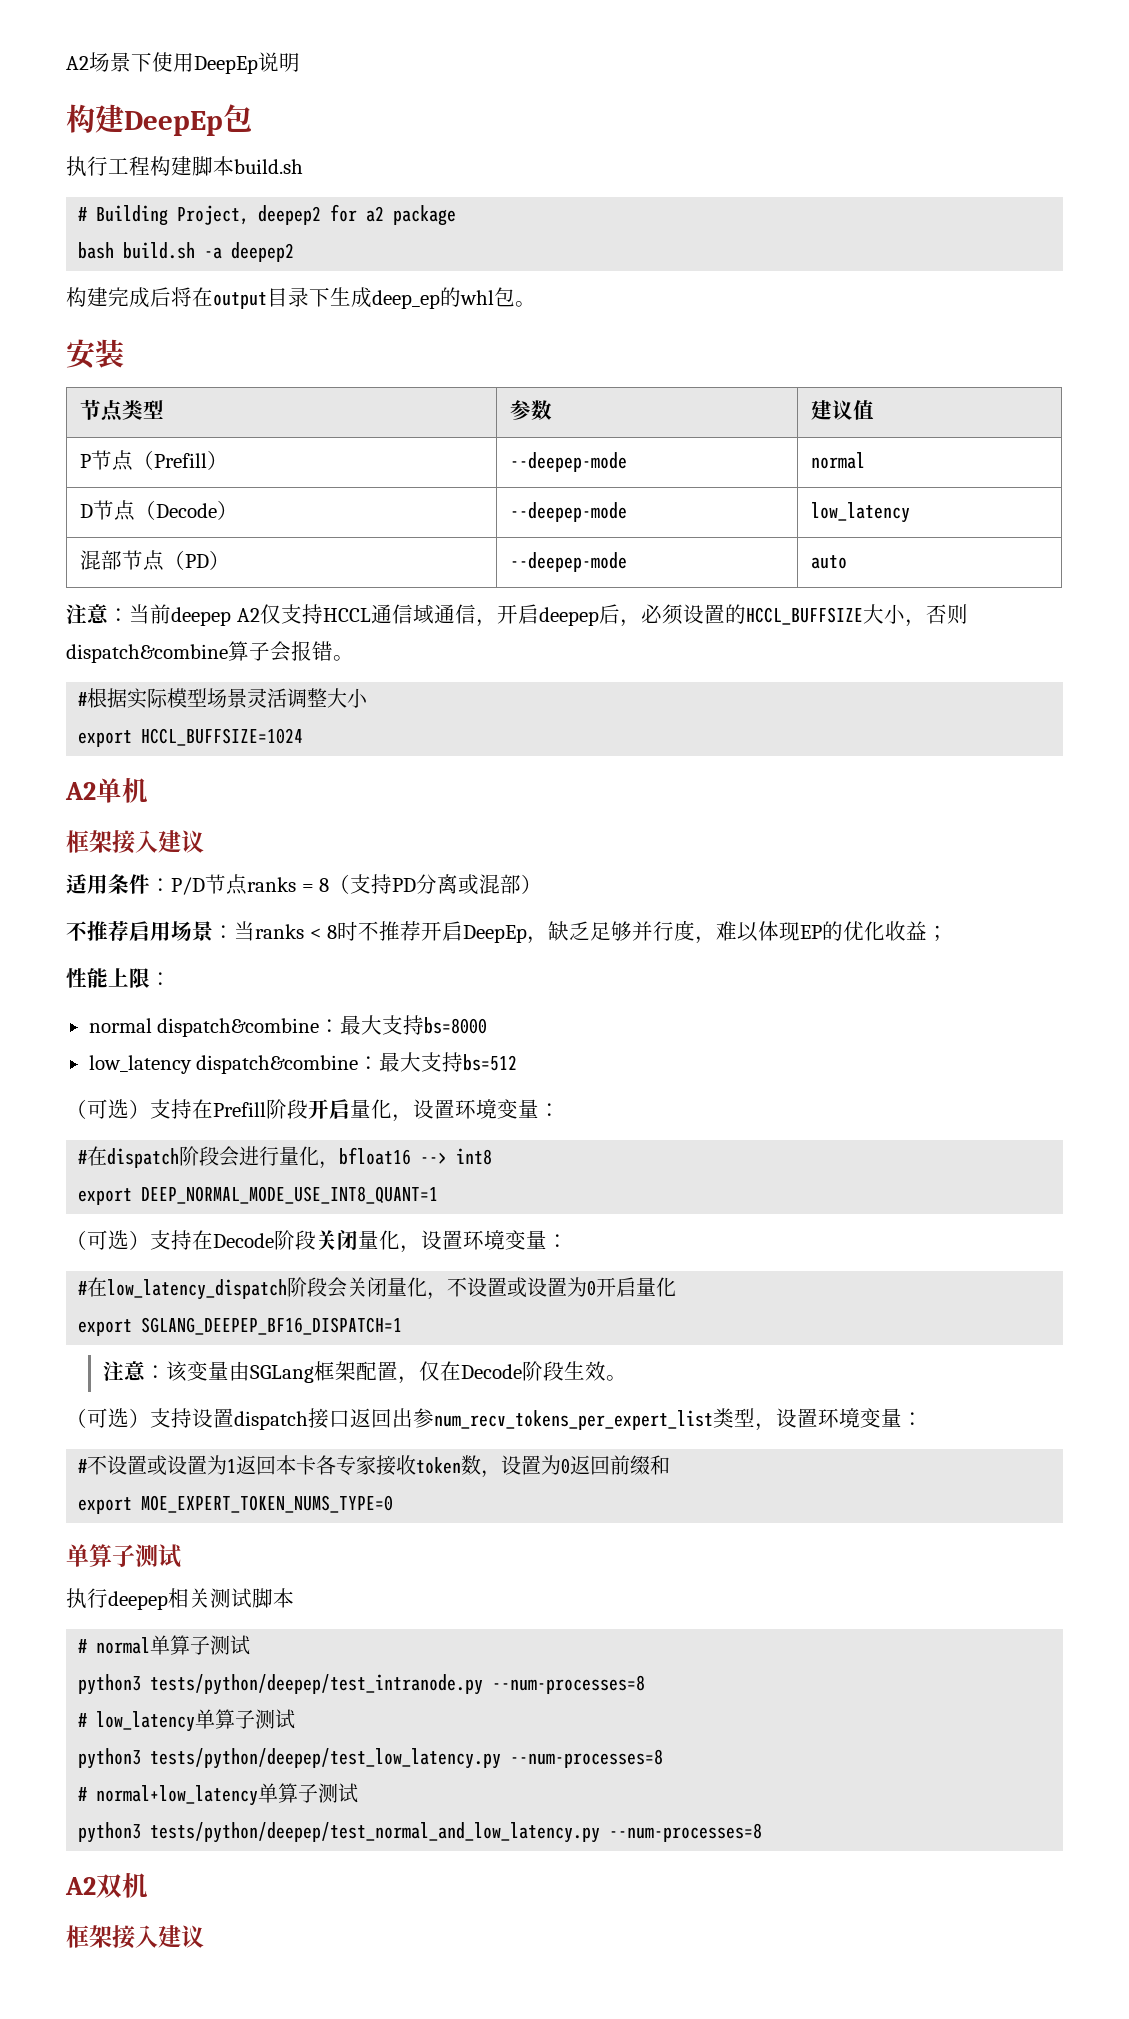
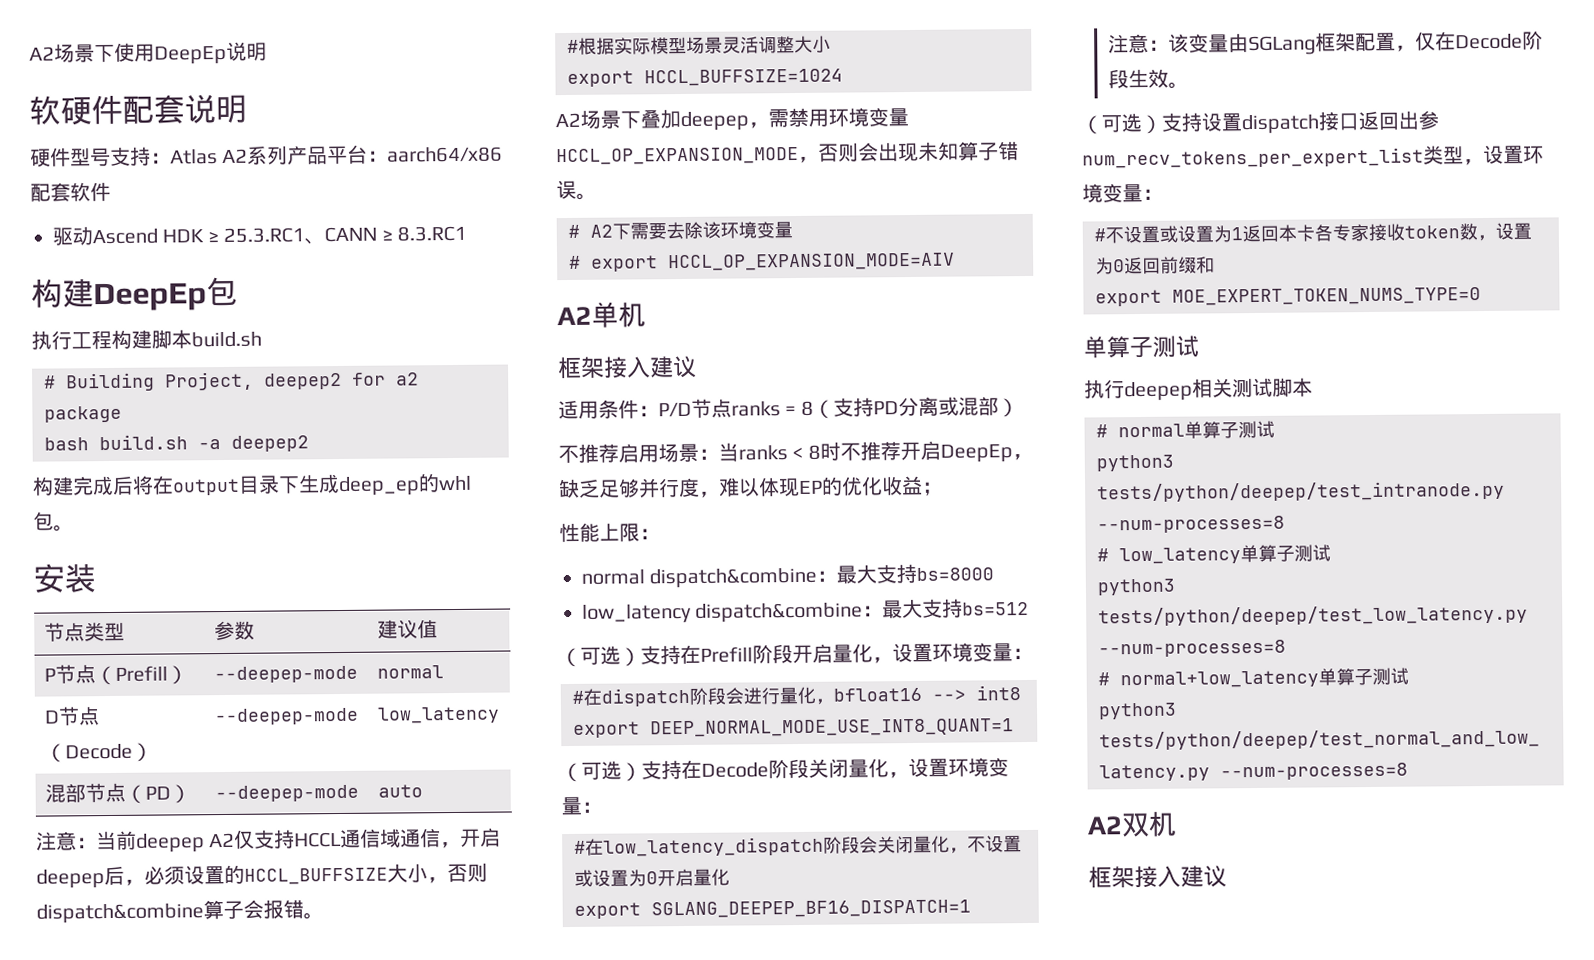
(300, 62) none -> [29,94,247,126] [30,144,504,168] [30,181,111,202] [52,225,467,246] // 软硬件配套说明 // 硬件型号支持：Atlas A2系列产品平台：aarch64/x86配套软件 // 驱动Ascend HDK ≥ 25.3.RC1、CANN ≥ 8.3.RC1
(304, 737) none -> [555,107,909,131] [556,141,1019,166] [556,179,597,200] [568,221,793,240] [569,252,955,272] // A2场景下叠加deepep，需禁用环境变量HCCL_OP_EXPANSION_MODE，否则会出现未知算子错误。 // # A2下需要去除该环境变量 // # export HCCL_OP_EXPANSION_MODE=AIV

